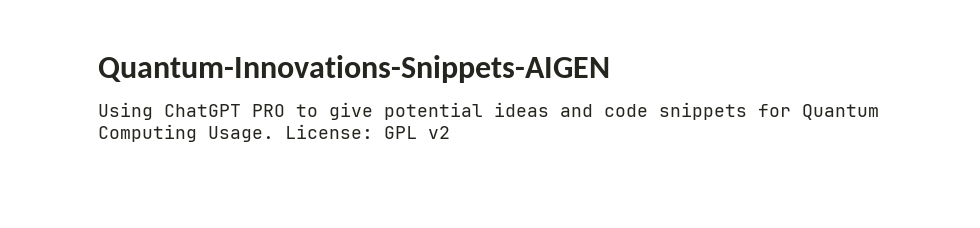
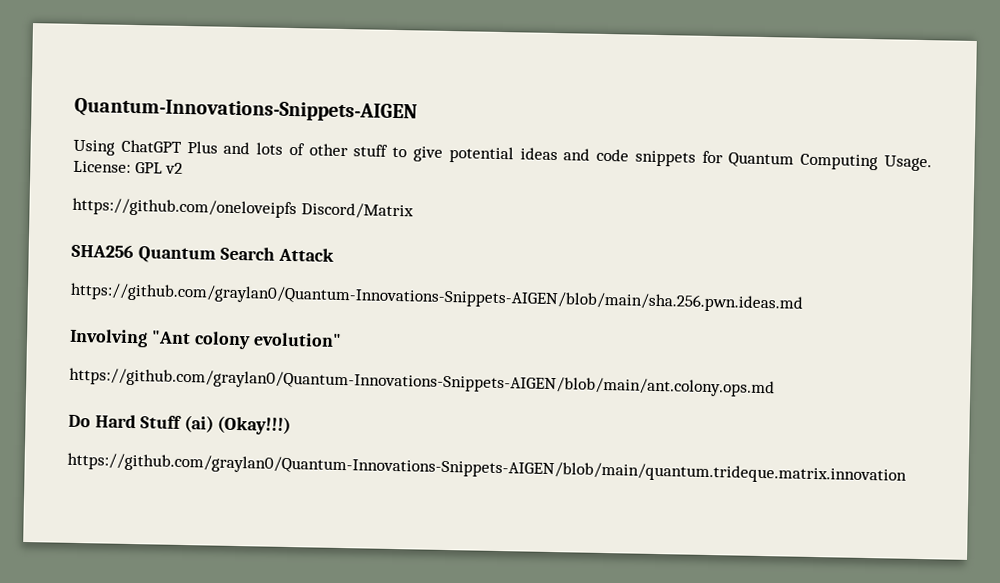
[252,104,285,117] PRO -> [186,141,389,157] Plus and lots of other stuff
(450, 132) none -> [72,197,414,220] [71,243,334,264] [70,282,803,313] [69,328,342,350] [69,367,775,398] [68,414,292,436] [67,452,907,485] // https://github.com/oneloveipfs Discord/Matrix // SHA256 Quantum Search Attack // https://github.com/graylan0/Quantum-Innovations-Snippets-AIGEN/blob/main/sha.256.pwn.ideas.md // Involving "Ant colony evolution" // https://github.com/graylan0/Quantum-Innovations-Snippets-AIGEN/blob/main/ant.colony.ops.md // Do Hard Stuff (ai) (Okay!!!) // https://github.com/graylan0/Quantum-Innovations-Snippets-AIGEN/blob/main/quantum.trideque.matrix.innovation

